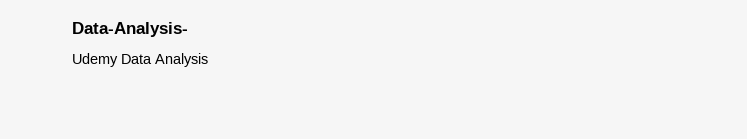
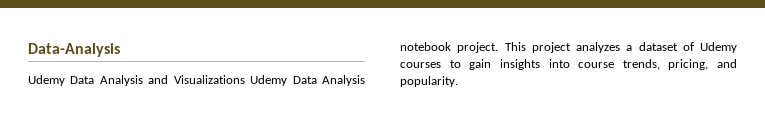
[72,22,188,37] [72,53,208,67] Data-Analysis- // Udemy Data Analysis -> [28,43,120,57] [28,75,365,86] [400,42,737,53] [400,59,737,70] [400,76,458,87] Data-Analysis // Udemy Data Analysis and Visualizations Udemy Data Analysis notebook project. This project analyzes a dataset of Udemy courses to gain insights into course trends, pricing, and popularity.

